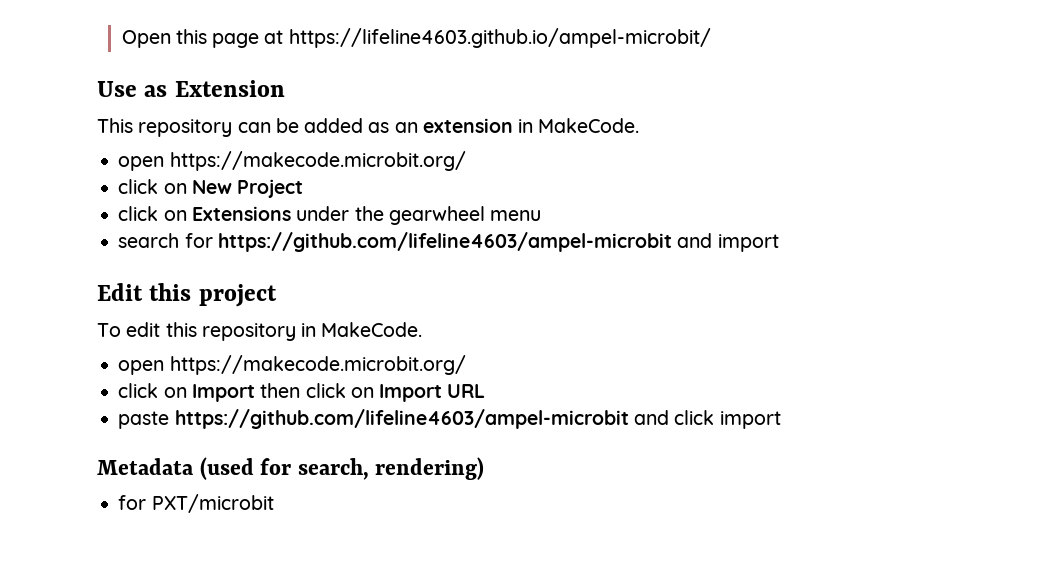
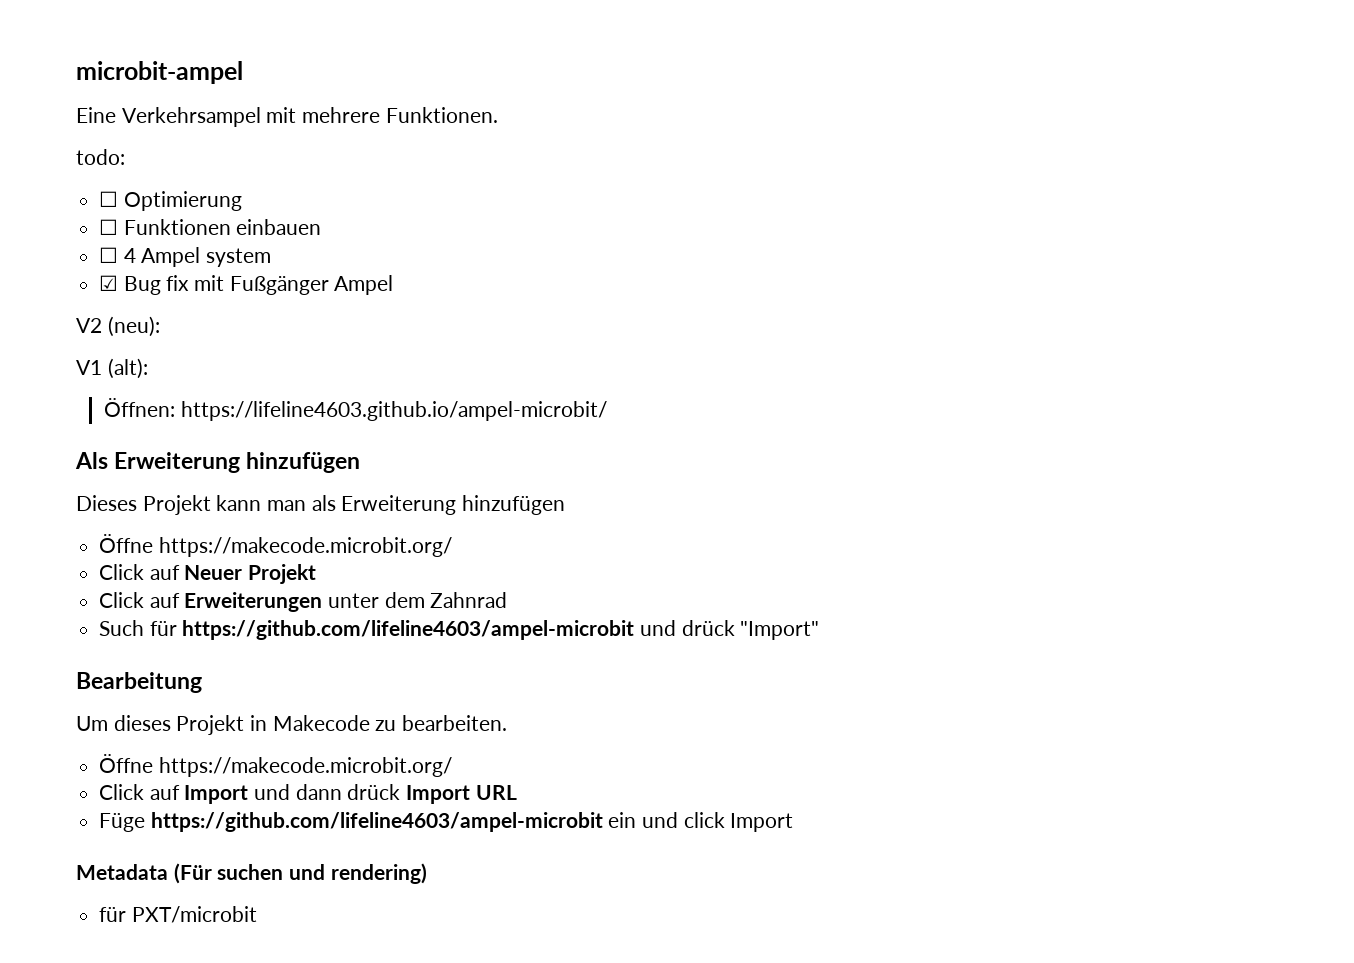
[121,28,711,48] [97,80,285,97] [97,118,640,137] [118,151,466,171] [118,179,304,198] [118,206,542,225] [118,232,779,252] [97,283,277,307] [97,322,423,341] [118,355,466,375] [118,383,486,402] [118,409,781,429] [97,457,369,480] Open this page at https://lifeline4603.github.io/ampel-microbit/ // Use as Extension // This repository can be added as an extension in MakeCode. // open https://makecode.microbit.org/ // click on New Project // click on Extensions under the gearwheel menu // search for https://github.com/lifeline4603/ampel-microbit and import // Edit this project // To edit this repository in MakeCode. // open https://makecode.microbit.org/ // click on Import then click on Import URL // paste https://github.com/lifeline4603/ampel-microbit and click import // Metadata (used for search, -> [76,61,243,84] [76,107,498,127] [76,149,125,165] [99,191,242,211] [99,219,322,235] [99,247,272,267] [99,275,394,295] [76,316,160,337] [76,358,148,379] [103,398,607,421] [75,452,361,473] [76,495,566,515] [99,534,452,557] [99,564,317,584] [99,592,508,612] [99,620,820,640] [76,672,202,693] [76,715,508,735] [99,754,452,777] [99,784,517,804] [99,812,794,832] [76,863,326,884] microbit-ampel // Eine Verkehrsampel mit mehrere Funktionen. // todo: // ☐ Optimierung // ☐ Funktionen einbauen // ☐ 4 Ampel system // ☑ Bug fix mit Fußgänger Ampel // V2 (neu): // V1 (alt): // Öffnen: https://lifeline4603.github.io/ampel-microbit/ // Als Erweiterung hinzufügen // Dieses Projekt kann man als Erweiterung hinzufügen // Öffne https://makecode.microbit.org/ // Click auf Neuer Projekt // Click auf Erweiterungen unter dem Zahnrad // Such für https://github.com/lifeline4603/ampel-microbit und drück "Import" // Bearbeitung // Um dieses Projekt in Makecode zu bearbeiten. // Öffne https://makecode.microbit.org/ // Click auf Import und dann drück Import URL // Füge https://github.com/lifeline4603/ampel-microbit ein und click Import // Metadata (Für suchen und
[118,495,147,510] for -> [99,907,127,922] für

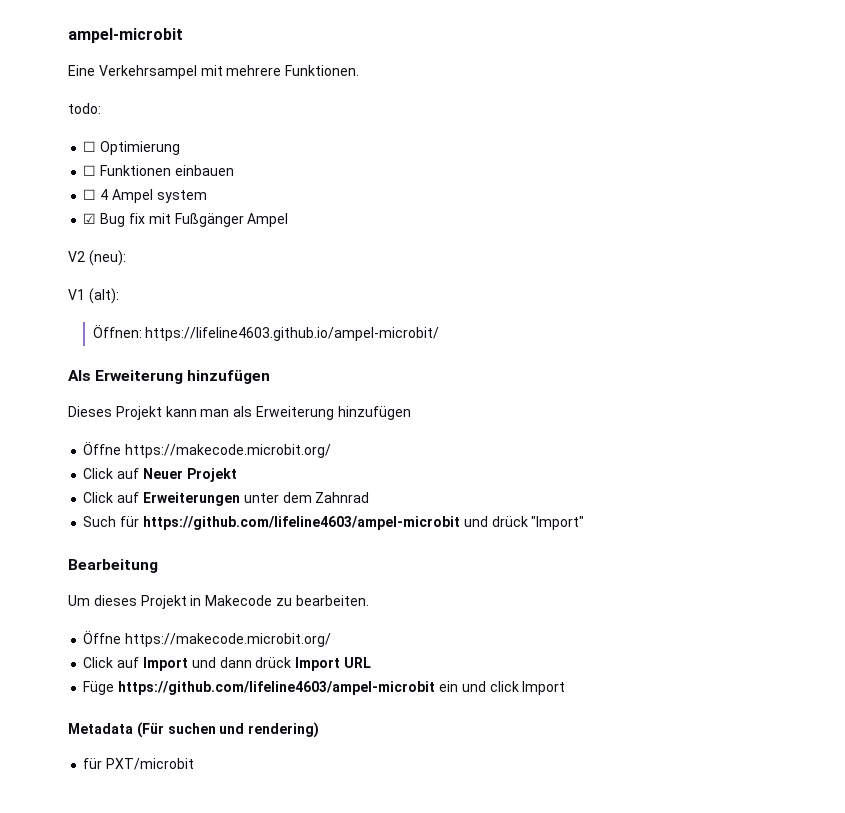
[76,61,243,84] microbit-ampel -> [68,28,183,43] ampel-microbit

